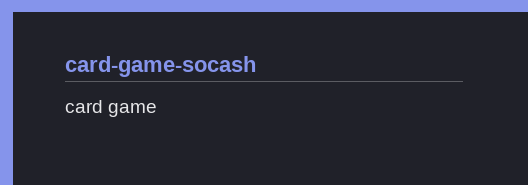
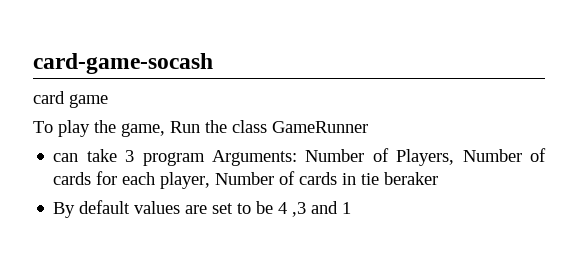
(158, 110) none -> [33,120,368,137] [53,148,546,166] [53,171,439,189] [53,200,352,218] // To play the game, Run the class GameRunner // can take 3 program Arguments: Number of Players, Number of cards for each player, Number of cards in tie beraker // By default values are set to be 4 ,3 and 1

